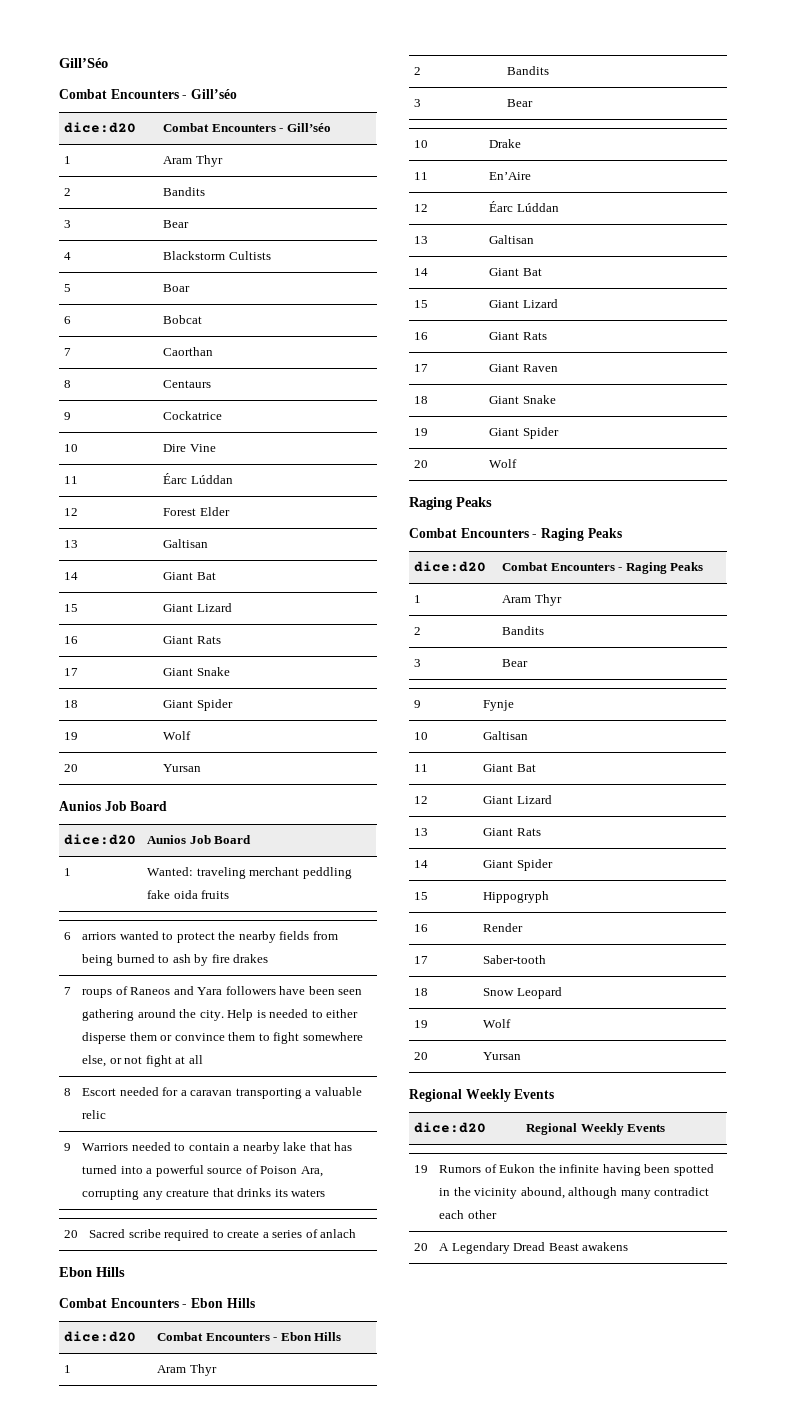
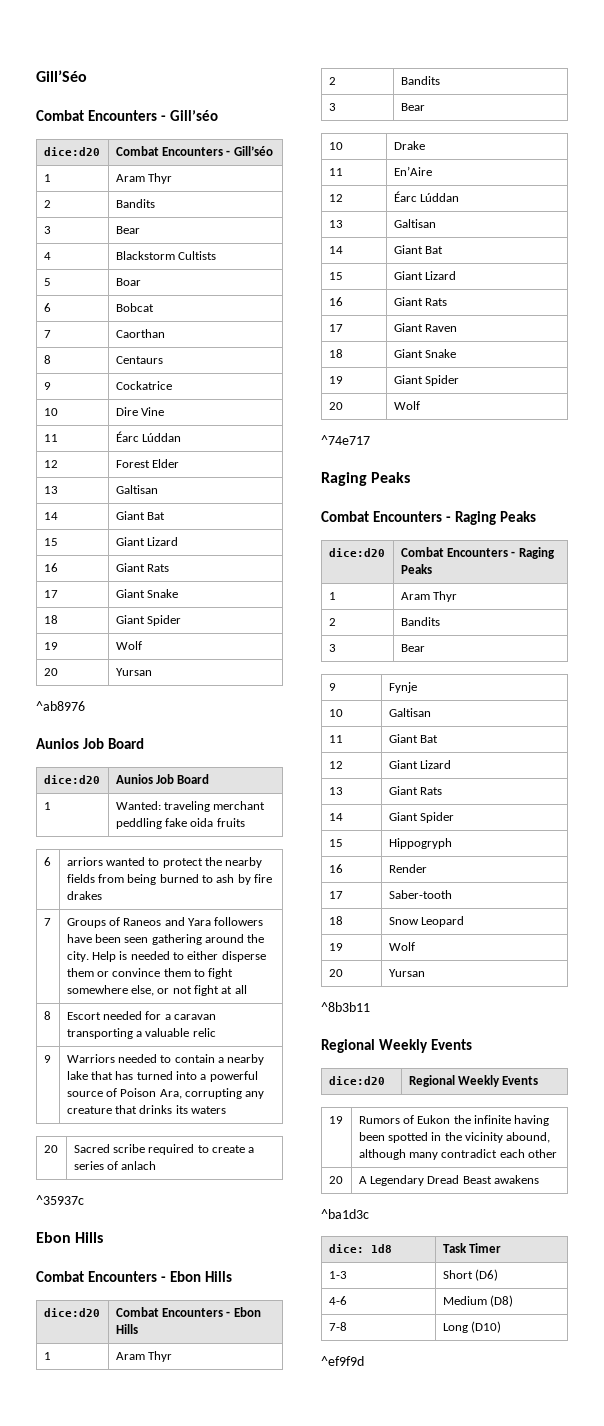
(202, 768) none -> [36,701,85,711] // ^ab8976
[82,989,113,998] roups -> [66,918,106,928] Groups
(357, 1233) none -> [36,1195,84,1205] // ^35937c
(518, 463) none -> [321,435,370,445] // ^74e717
(522, 1056) none -> [321,1002,370,1012] // ^8b3b11
(629, 1246) none -> [321,1209,369,1219] [328,1244,392,1253] [442,1243,501,1253] [328,1271,347,1279] [442,1269,498,1281] [328,1296,347,1305] [442,1295,513,1307] [328,1322,347,1331] [442,1321,501,1333] [321,1356,364,1366] // ^ba1d3c // dice: 1d8 | Task Timer // 1-3 | Short (D6) // 4-6 | Medium (D8) // 7-8 | Long (D10) // ^ef9f9d

